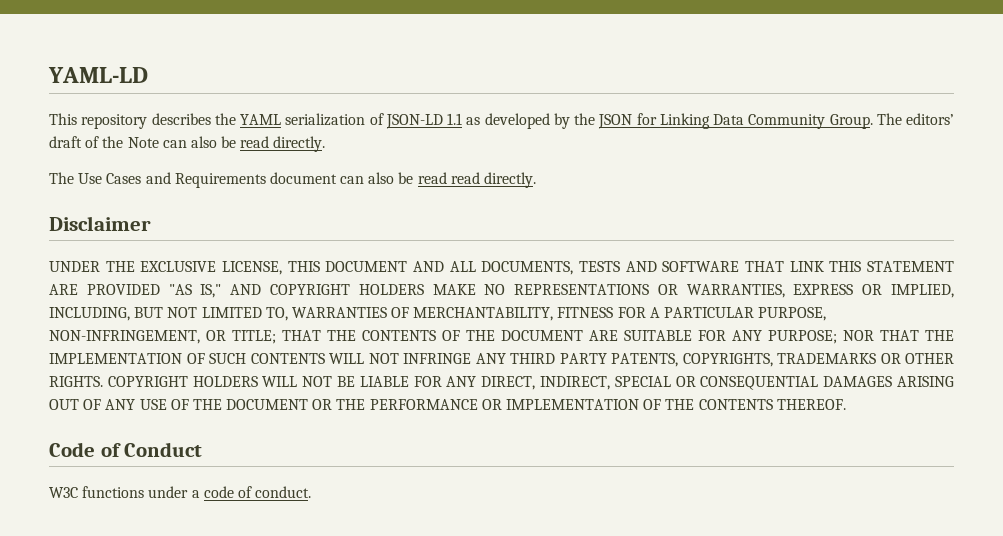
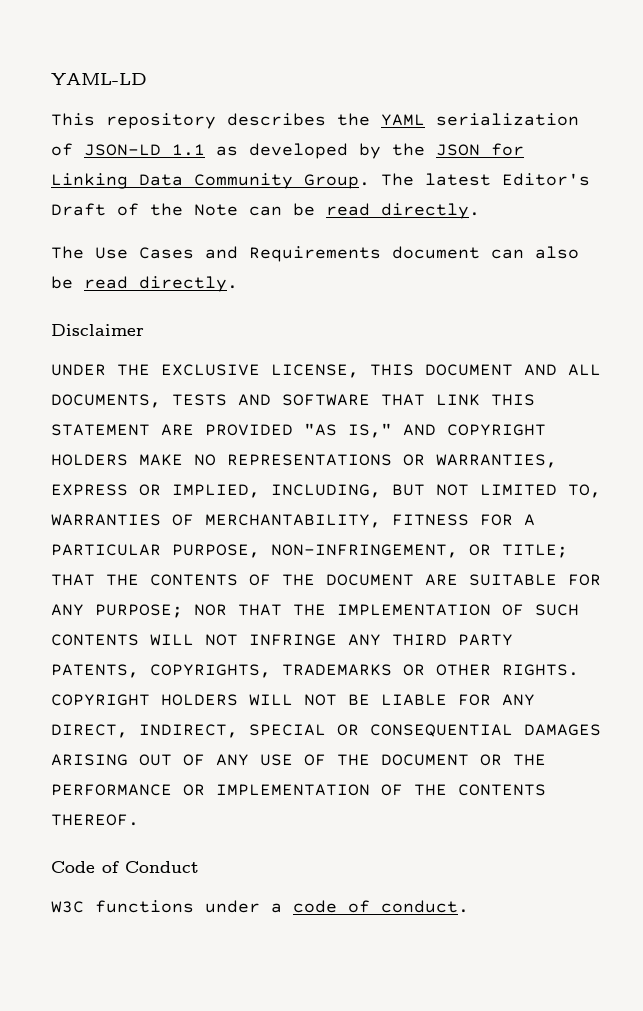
[906,113,954,125] [49,136,82,148] editors’ draft -> [425,173,590,186] [51,203,106,216] latest Editor's Draft
[190,136,217,148] also -> (282, 211) none
[450,172,480,184] read -> (128, 282) none

